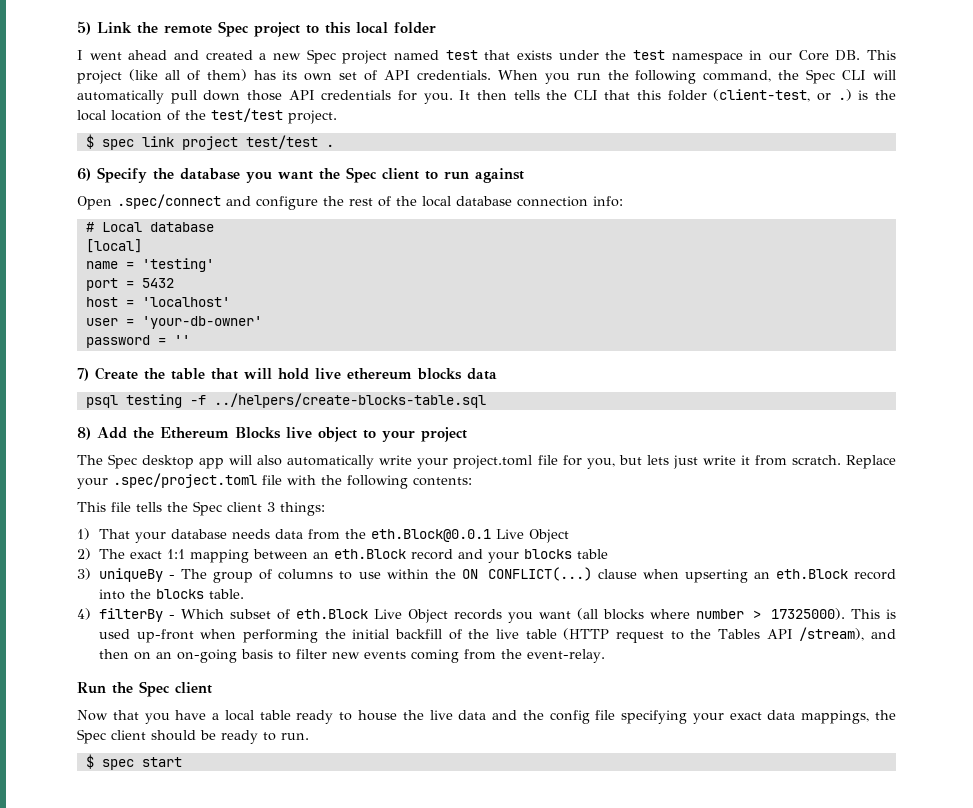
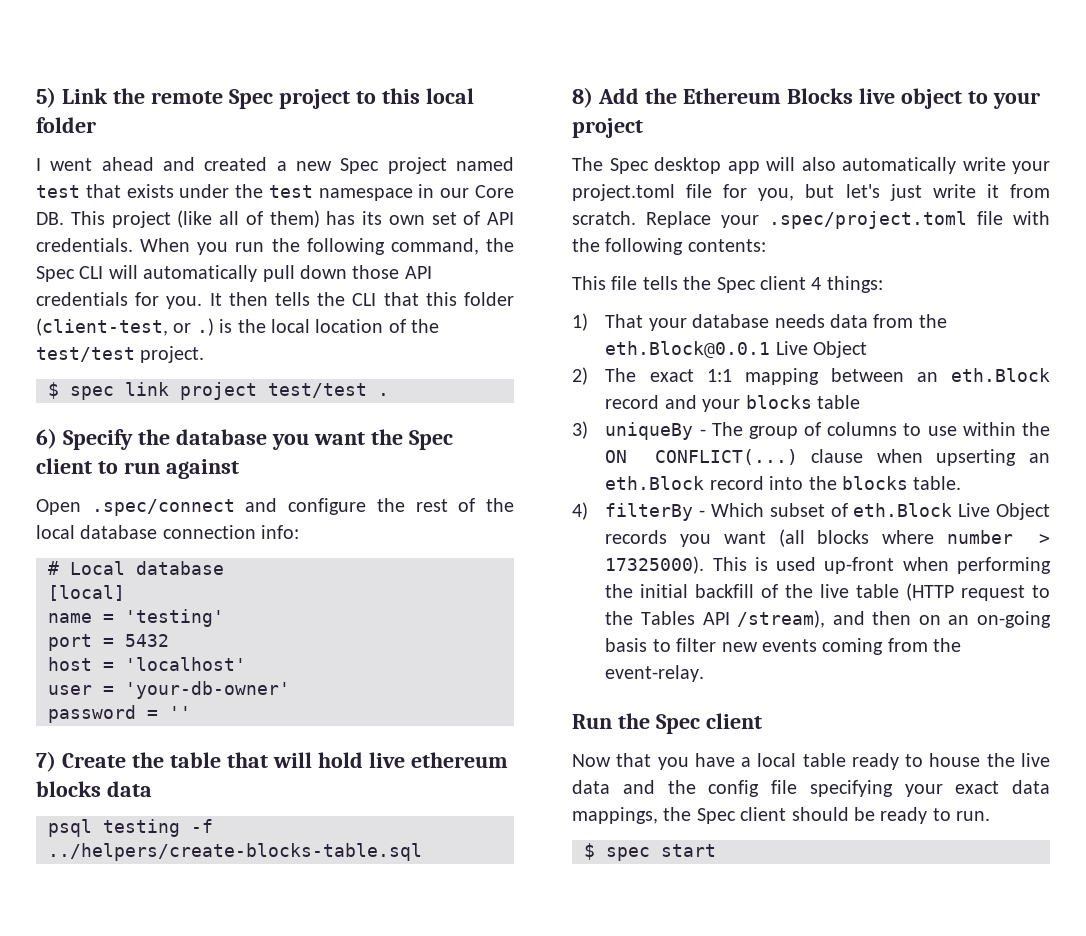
[646,455,669,465] lets -> [845,184,880,198] let's
[267,502,275,512] 3 -> [811,277,822,290] 4

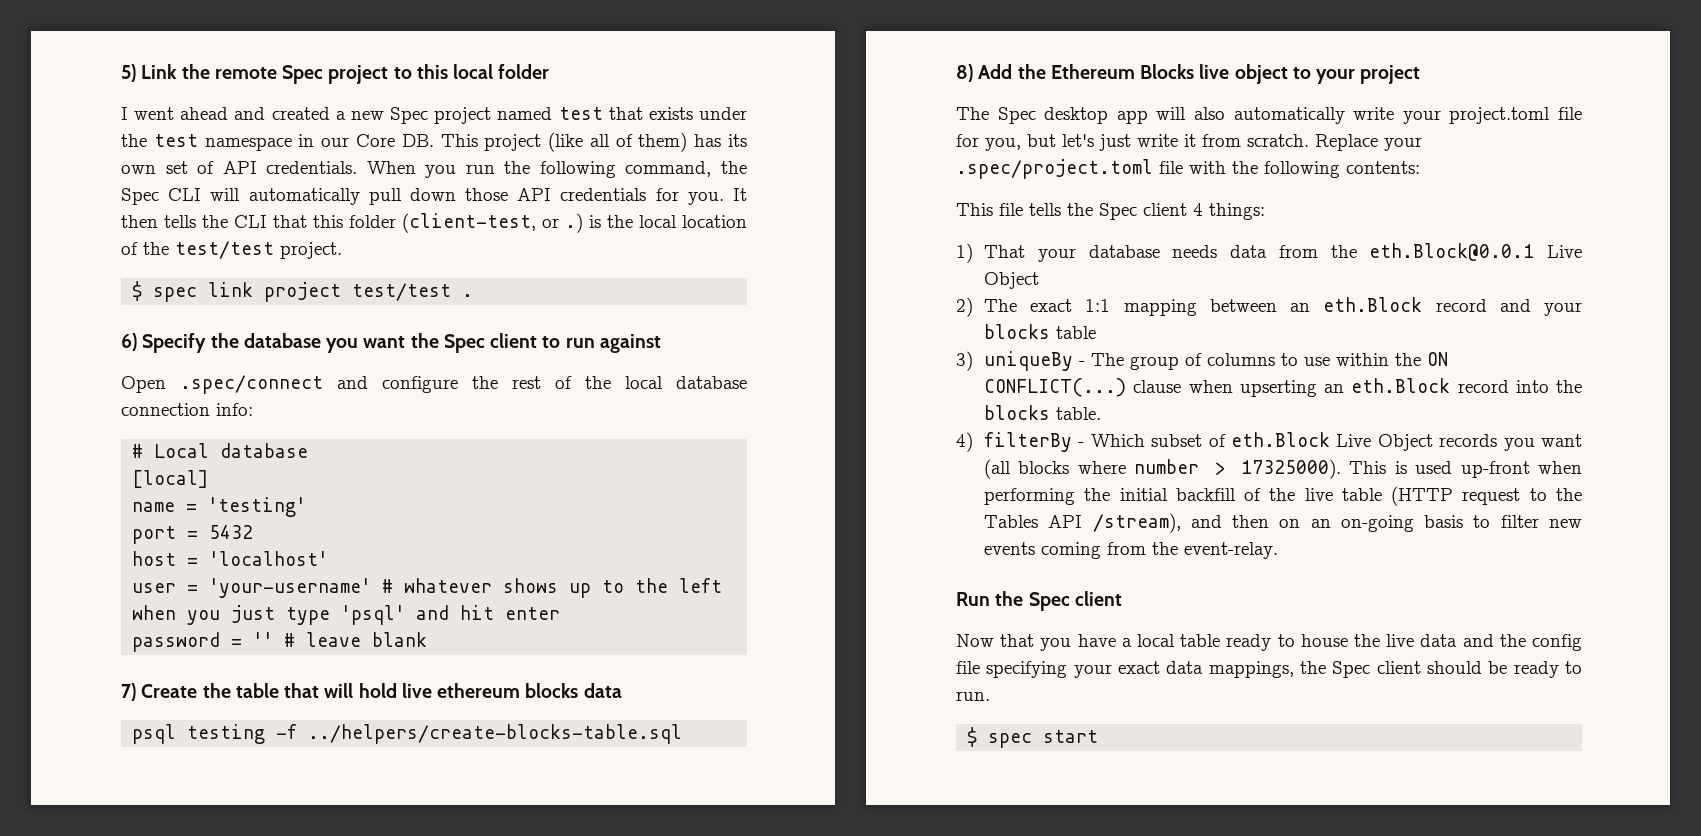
[125,681,290,699] 'your-db-owner' -> [209,578,723,598] [132,605,561,625] 'your-username' # whatever shows up to the left when you just type 'psql' and hit enter
(191, 712) none -> [284,632,428,647] # leave blank

